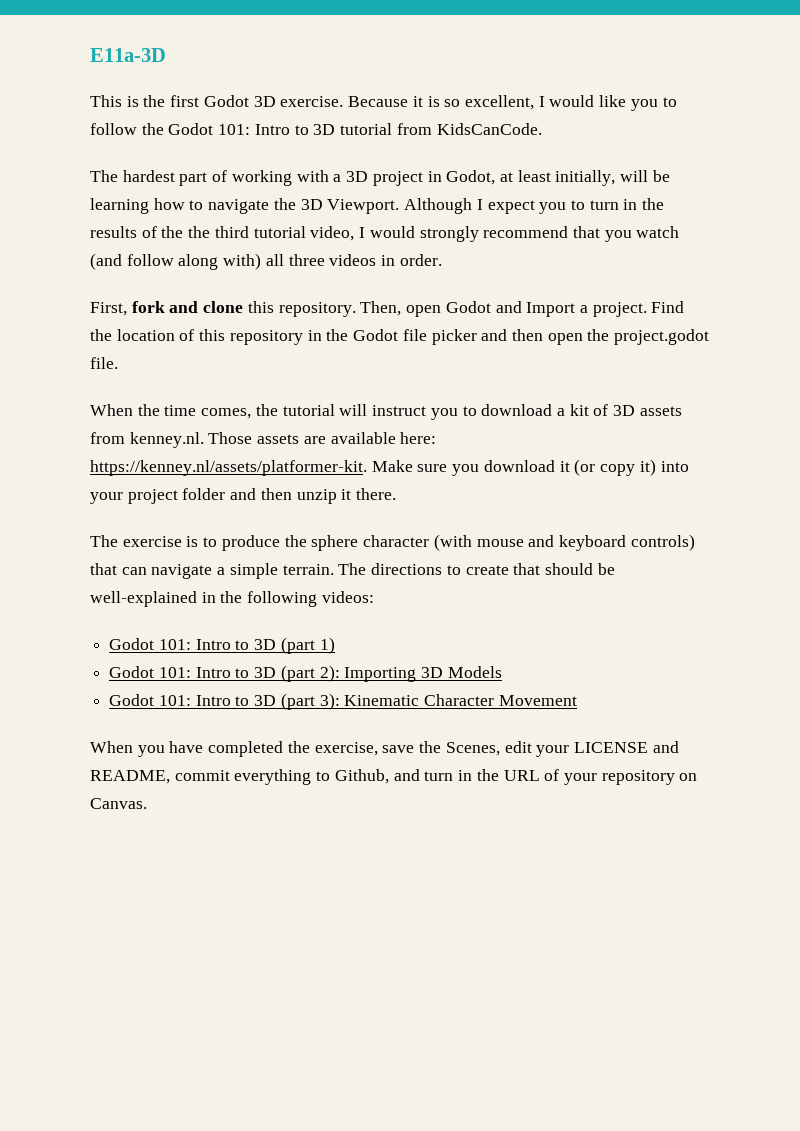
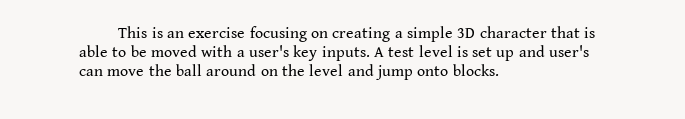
[90,48,166,62] E11a-3D // -> (118, 32) none
[143,95,677,111] [90,123,542,135] [90,170,670,186] [90,198,665,214] [90,226,680,242] [90,253,442,270] [90,301,685,317] [90,329,710,345] [90,357,118,369] [90,404,682,420] [90,432,437,448] [90,459,689,476] [90,488,397,504] [90,534,695,551] [90,563,615,579] [90,591,374,607] [109,637,335,654] [109,665,502,682] [109,693,577,710] [90,741,679,757] [90,769,698,785] [90,798,147,809] the first Godot 3D exercise. Because it is so excellent, I would like you to follow the Godot 101: Intro to 3D tutorial from KidsCanCode. // The hardest part of working with a 3D project in Godot, at least initially, will be learning how to navigate the 3D Viewport. Although I expect you to turn in the results of the the third tutorial video, I would strongly recommend that you watch (and follow along with) all three videos in order. // First, fork and clone this repository. Then, open Godot and Import a project. Find the location of this repository in the Godot file picker and then open the project.godot file. // When the time comes, the tutorial will instruct you to download a kit of 3D assets from kenney.nl. Those assets are available here: https://kenney.nl/assets/platformer-kit. Make sure you download it (or copy it) into your project folder and then unzip it there. // The exercise is to produce the sphere character (with mouse and keyboard controls) that can navigate a simple terrain. The directions to create that should be well-explained in the following videos: // Godot 101: Intro to 3D (part 1) // Godot 101: Intro to 3D (part 2): Importing 3D Models // Godot 101: Intro to 3D (part 3): Kinematic Character Movement // When you have completed the exercise, save the Scenes, edit your LICENSE and README, commit everything to Github, and turn in the URL of your repository on Canvas. -> [167,26,596,42] [79,45,590,61] [79,64,499,80] an exercise focusing on creating a simple 3D character that is able to be moved with a user's key inputs. A test level is set up and user's can move the ball around on the level and jump onto blocks.

